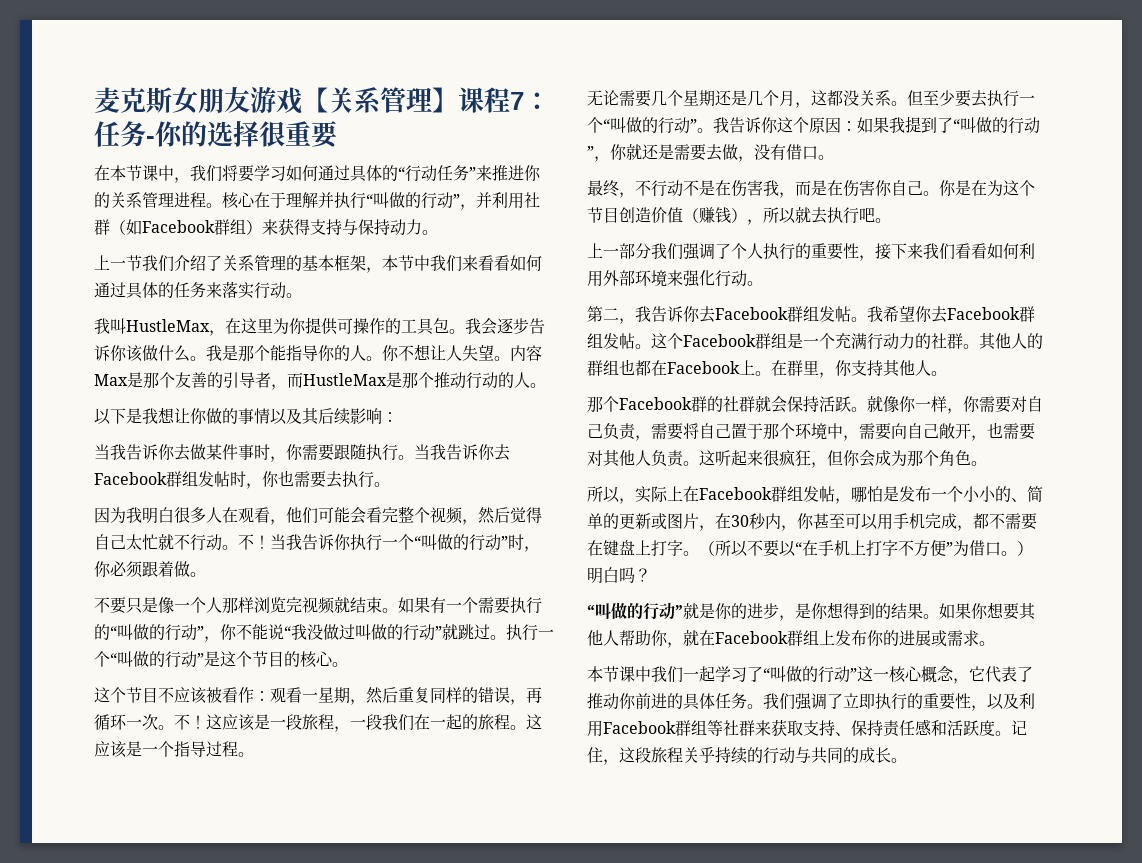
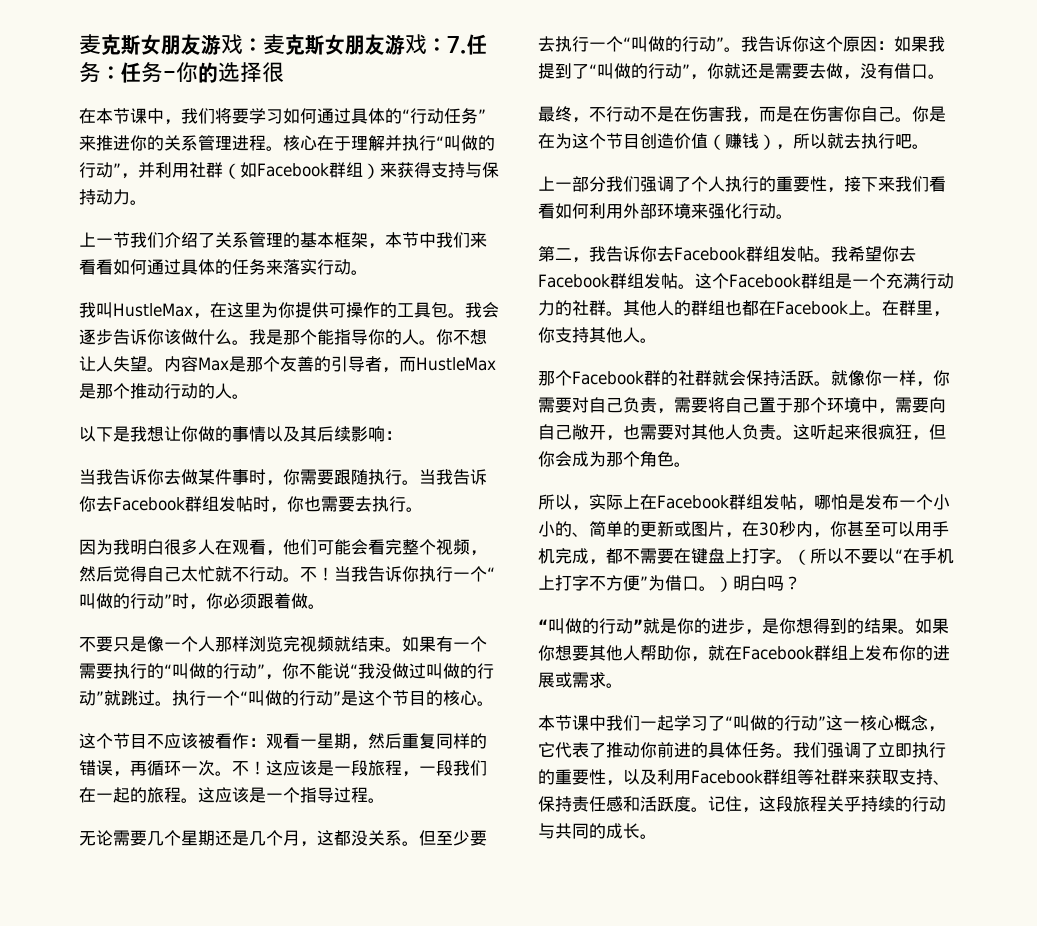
[94,87,524,114] 麦克斯女朋友游戏【关系管理】课程7 -> [79,34,487,55] [79,62,101,83] 麦克斯女朋友游戏：麦克斯女朋友游戏：7.任务
[285,121,338,148] 重要 -> (284, 72) none

